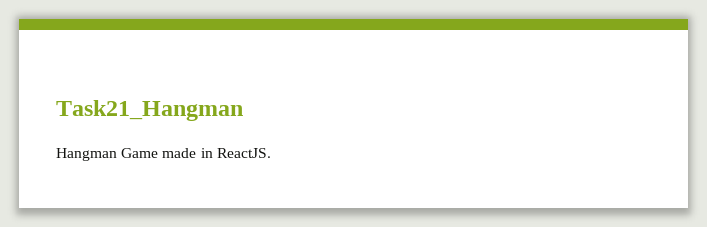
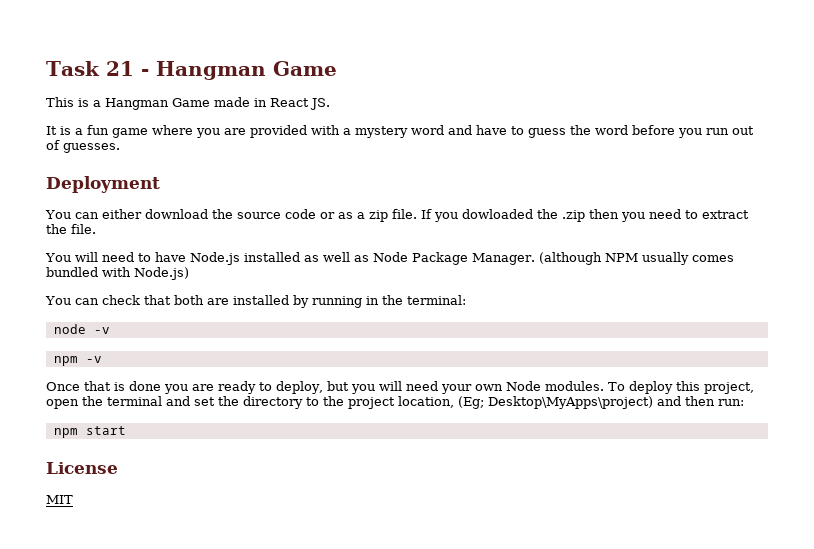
[56,100,243,121] [56,148,271,161] Task21_Hangman // Hangman Game made in ReactJS. -> [46,61,337,80] [46,97,330,110] [46,125,754,138] [46,140,120,153] [46,176,160,193] [45,209,749,222] [46,224,96,234] [45,252,734,265] [46,267,189,280] [45,295,466,308] [53,324,110,334] [53,356,102,366] [46,381,754,394] [46,396,744,409] [53,426,126,438] [46,462,118,474] [46,495,73,504] Task 21 - Hangman Game // This is a Hangman Game made in React JS. // It is a fun game where you are provided with a mystery word and have to guess the word before you run out of guesses. // Deployment // You can either download the source code or as a zip file. If you dowloaded the .zip then you need to extract the file. // You will need to have Node.js installed as well as Node Package Manager. (although NPM usually comes bundled with Node.js) // You can check that both are installed by running in the terminal: // node -v // npm -v // Once that is done you are ready to deploy, but you will need your own Node modules. To deploy this project, open the terminal and set the directory to the project location, (Eg; Desktop\MyApps\project) and then run: // npm start // License // MIT

